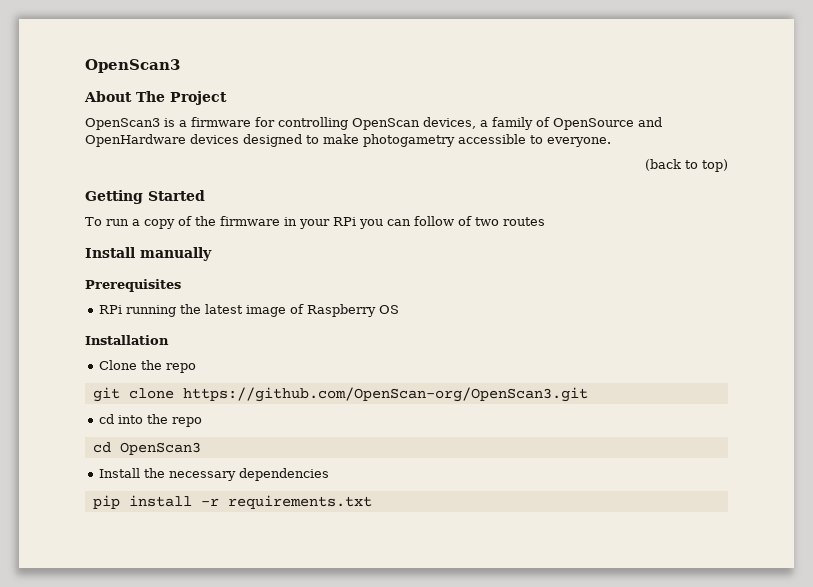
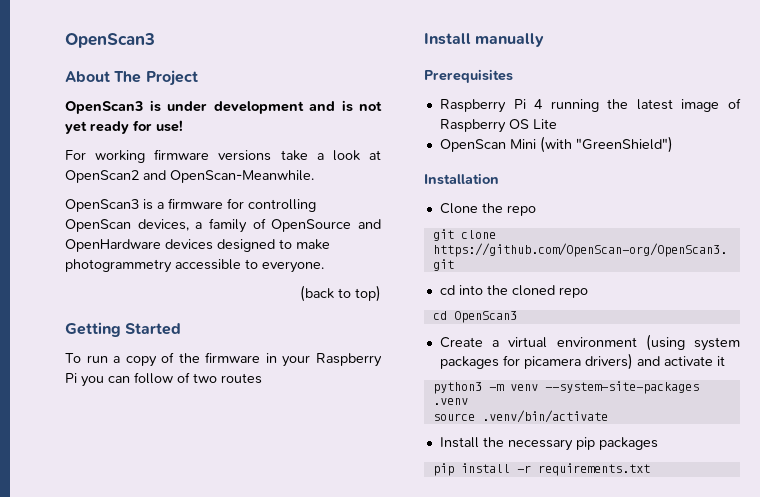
(227, 98) none -> [65,100,382,114] [65,120,183,134] [65,149,381,163] [65,170,314,183] // OpenScan3 is under development and is not yet ready for use! // For working firmware versions take a look at OpenScan2 and OpenScan-Meanwhile.
[363,134,455,147] photogametry -> [65,259,172,273] photogrammetry
[333,217,356,226] RPi -> [315,353,382,367] [65,373,77,383] Raspberry Pi
[98,305,122,314] RPi -> [439,99,544,113] Raspberry Pi 4
(399, 309) none -> [532,119,557,129] [439,136,673,153] Lite // OpenScan Mini (with "GreenShield")
(168, 419) none -> [511,285,555,296] cloned
(201, 448) none -> [439,334,740,351] [439,353,725,370] [432,381,699,394] [432,398,468,405] [432,410,608,423] // Create a virtual environment (using system packages for picamera drivers) and activate it // python3 -m venv --system-site-packages .venv // source .venv/bin/activate
[238,468,329,481] dependencies -> [575,437,658,450] pip packages

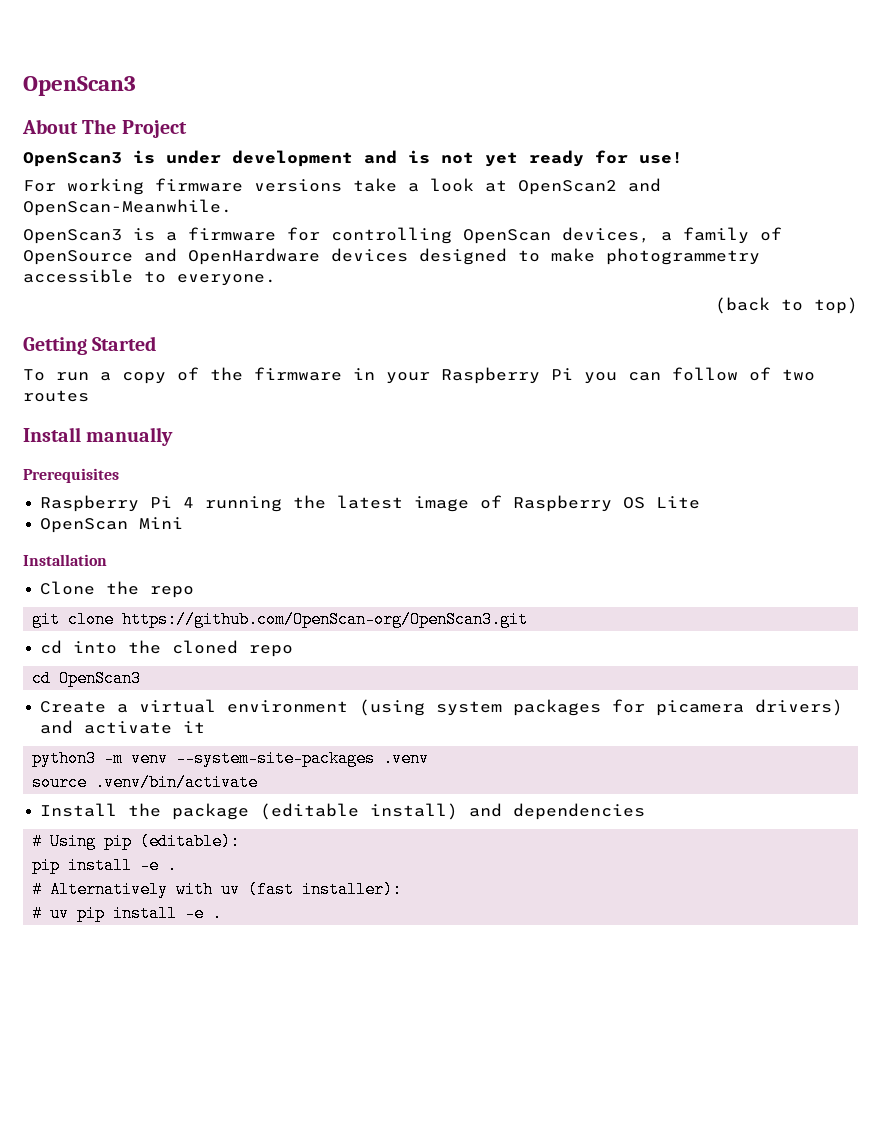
[539,136,673,153] (with "GreenShield") -> (184, 523) none
[507,437,658,451] [432,463,650,476] necessary pip packages // pip install -r requirements.txt -> [172,803,646,820] [32,833,241,850] [32,857,178,874] [32,881,403,898] [32,905,223,922] package (editable install) and dependencies // # Using pip (editable): // pip install -e . // # Alternatively with uv (fast installer): // # uv pip install -e .

